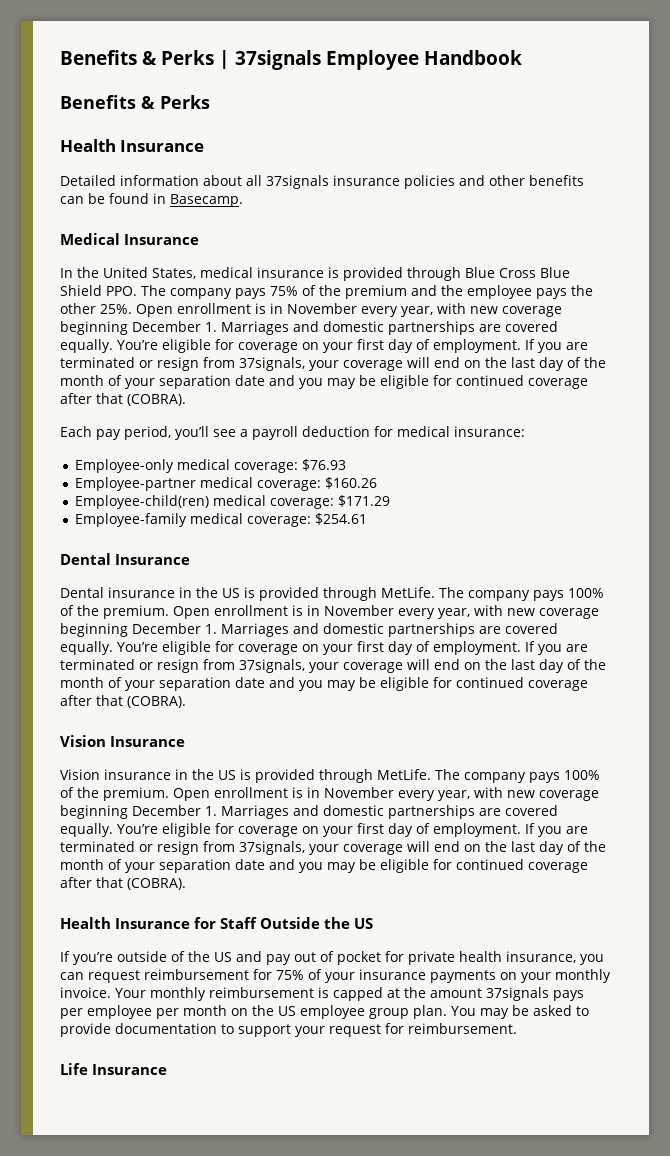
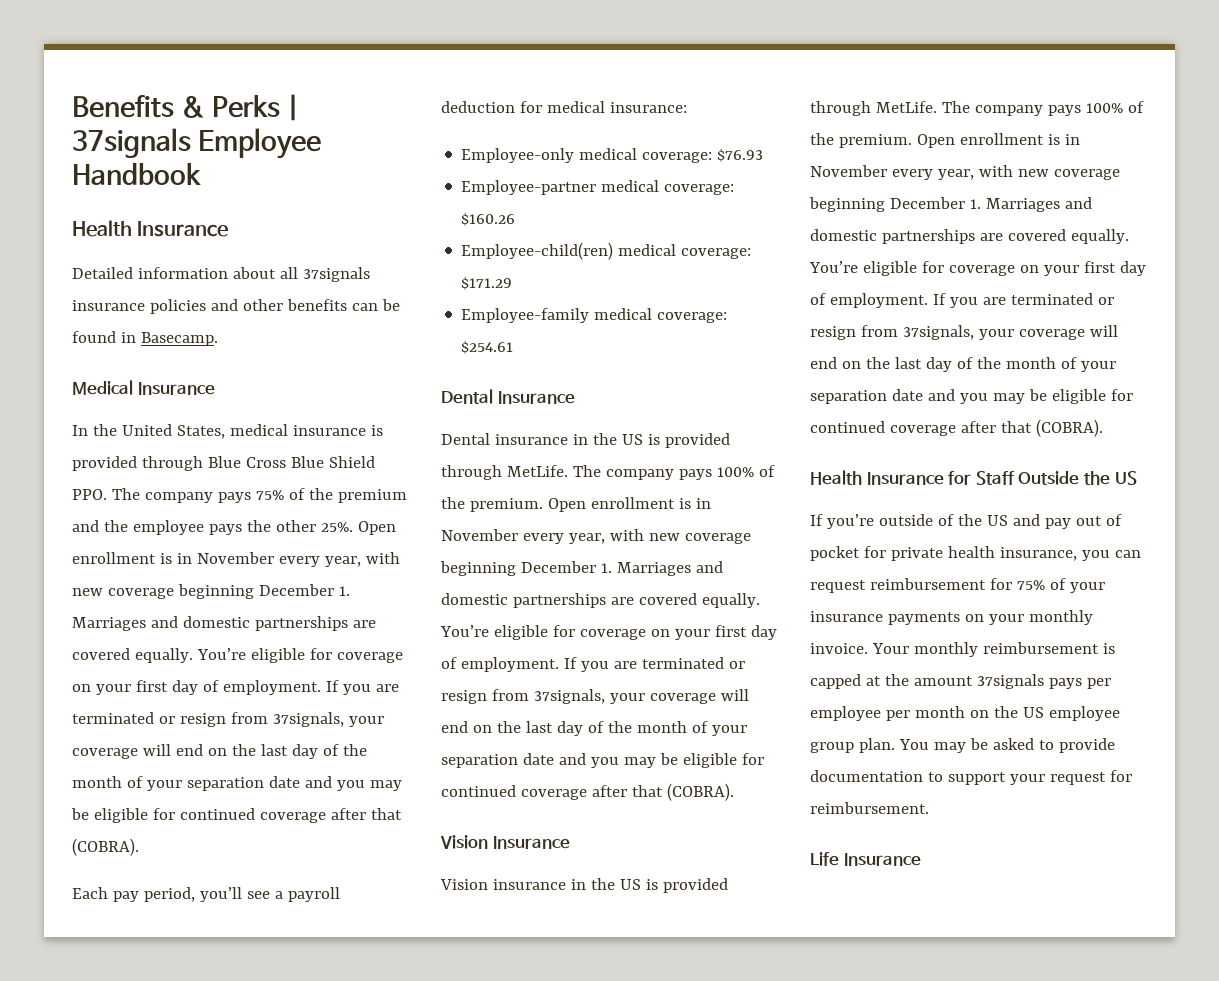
[60,95,210,109] // Benefits & Perks -> (201, 174) none

